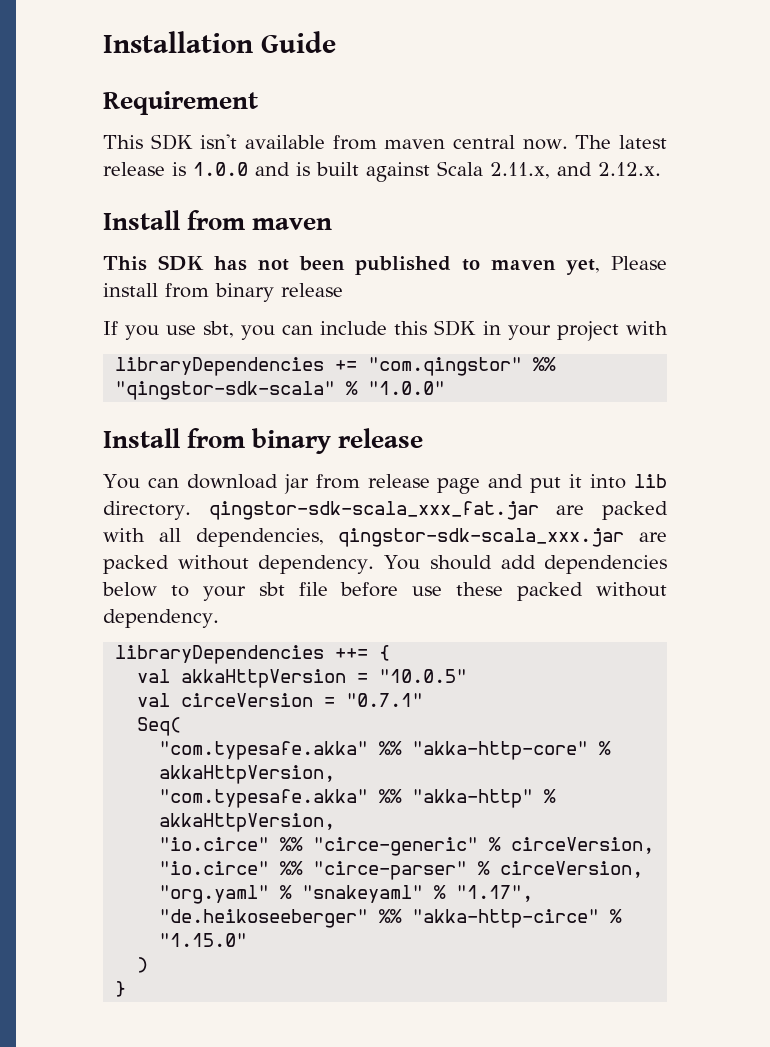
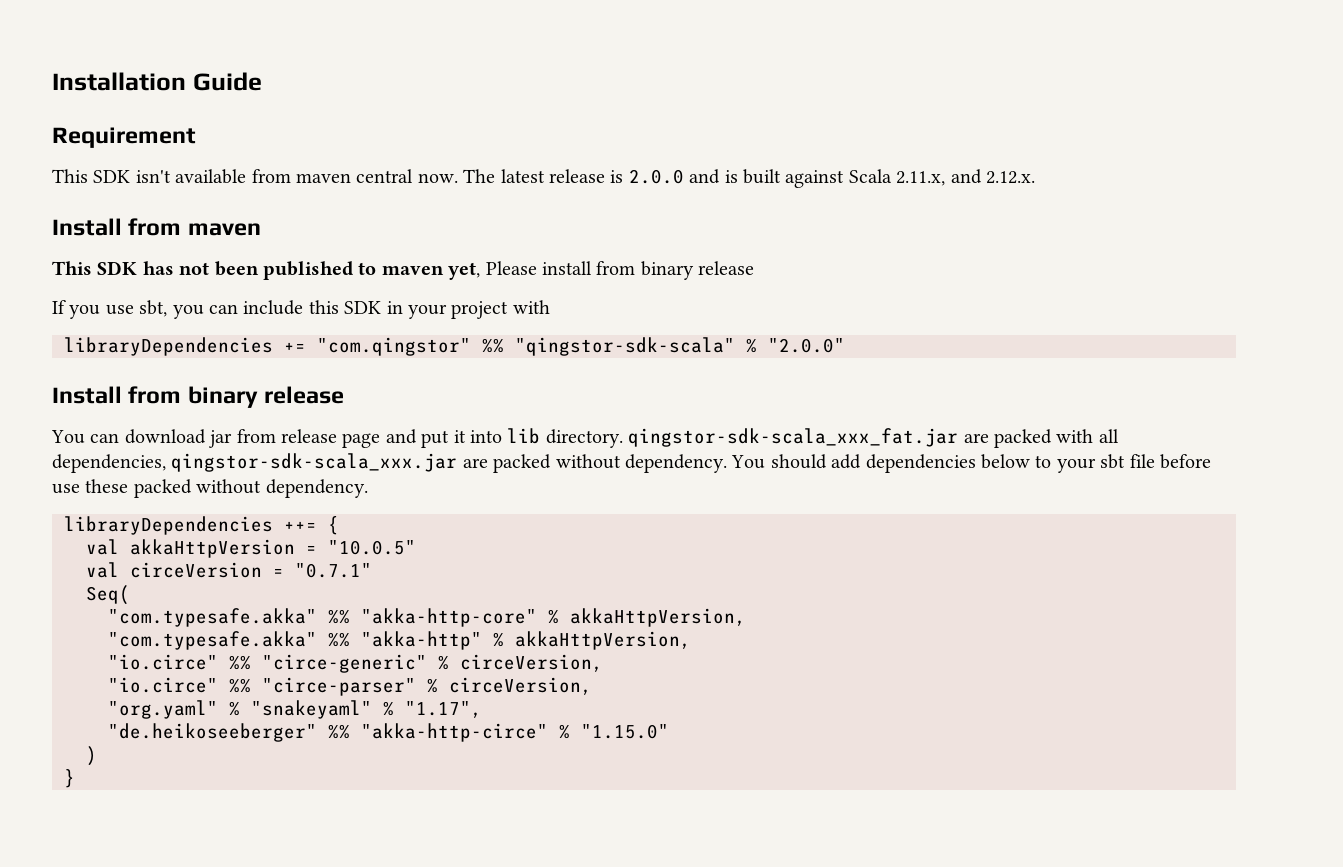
[193,162,248,176] 1.0.0 -> [628,169,684,184] 2.0.0
[368,381,446,395] "1.0.0" -> [768,338,845,353] "2.0.0"

